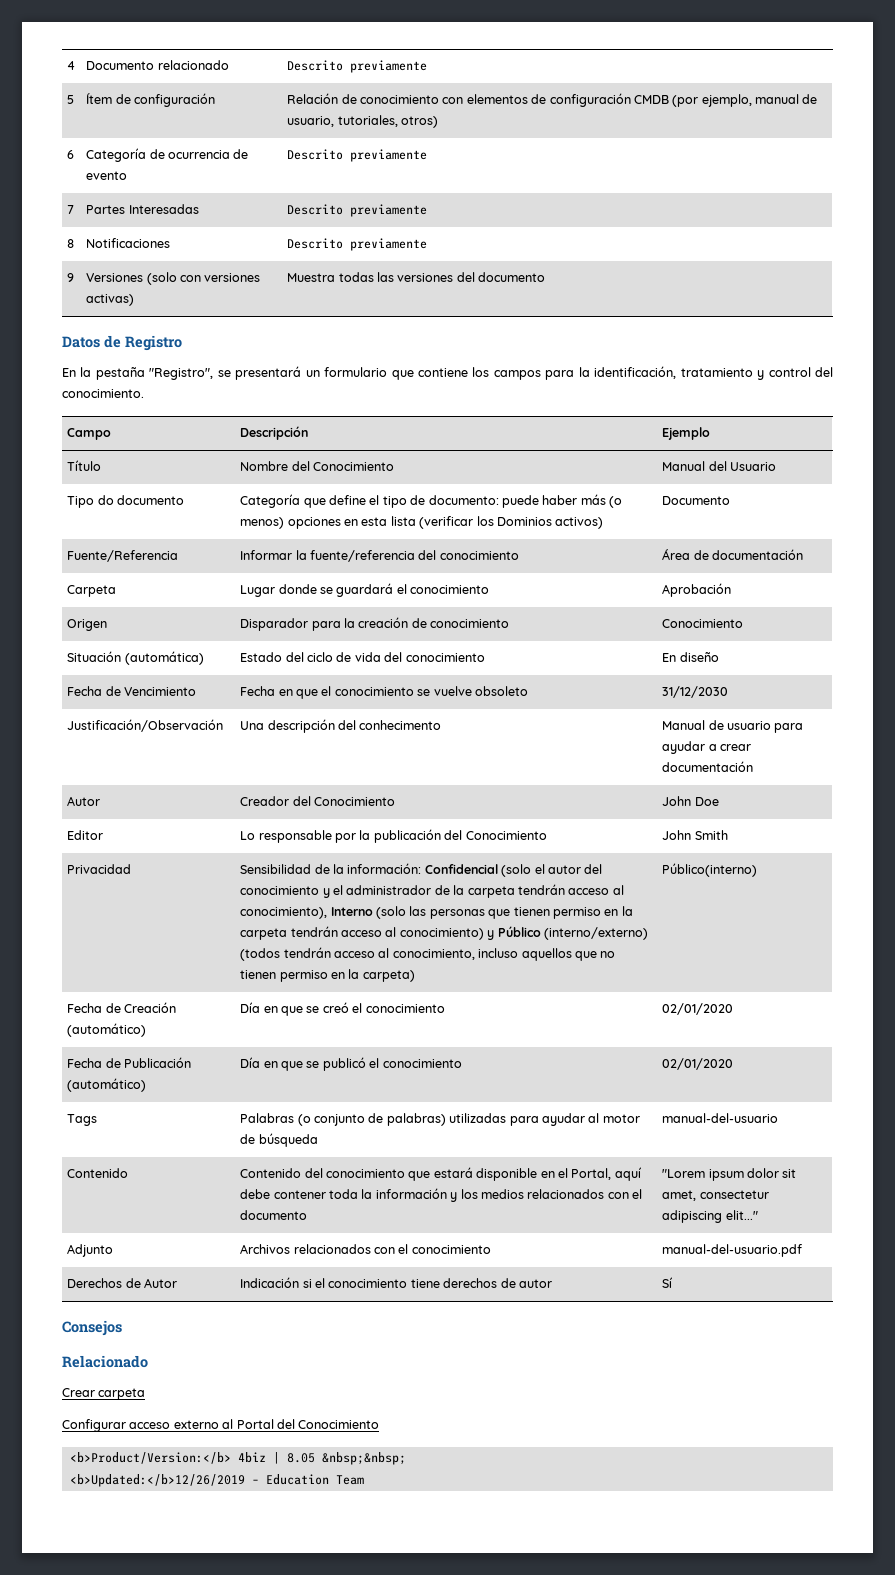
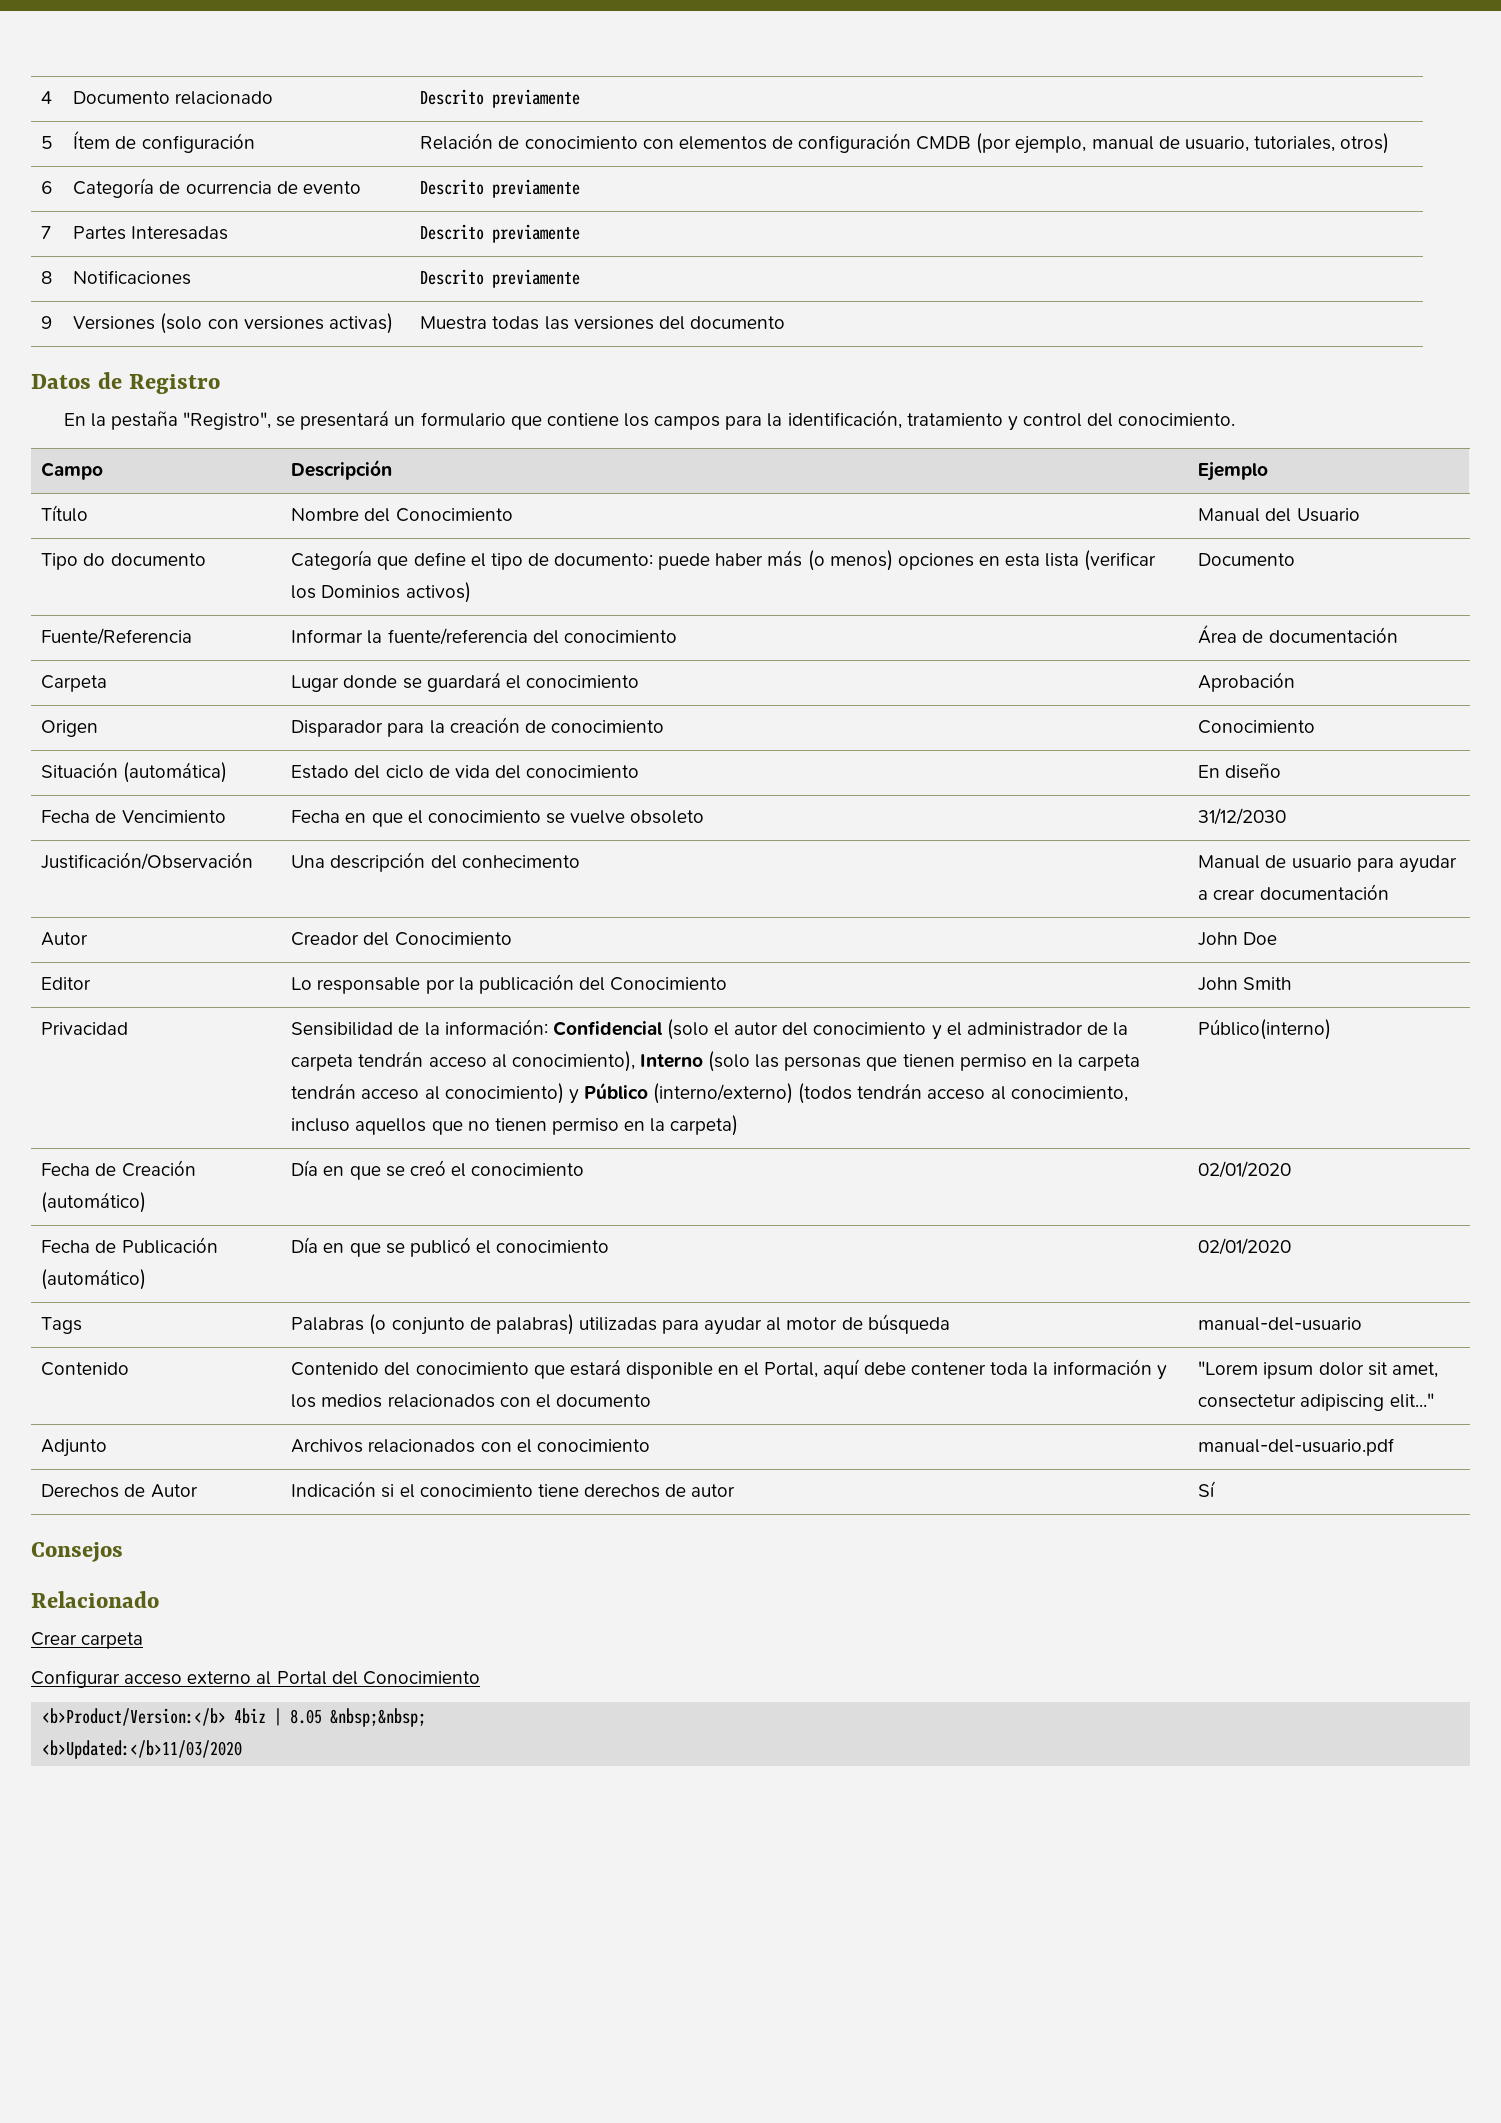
[69,1474,364,1487] <b>Updated:</b>12/26/2019 – Education Team -> [42,1740,243,1759] <b>Updated:</b>11/03/2020

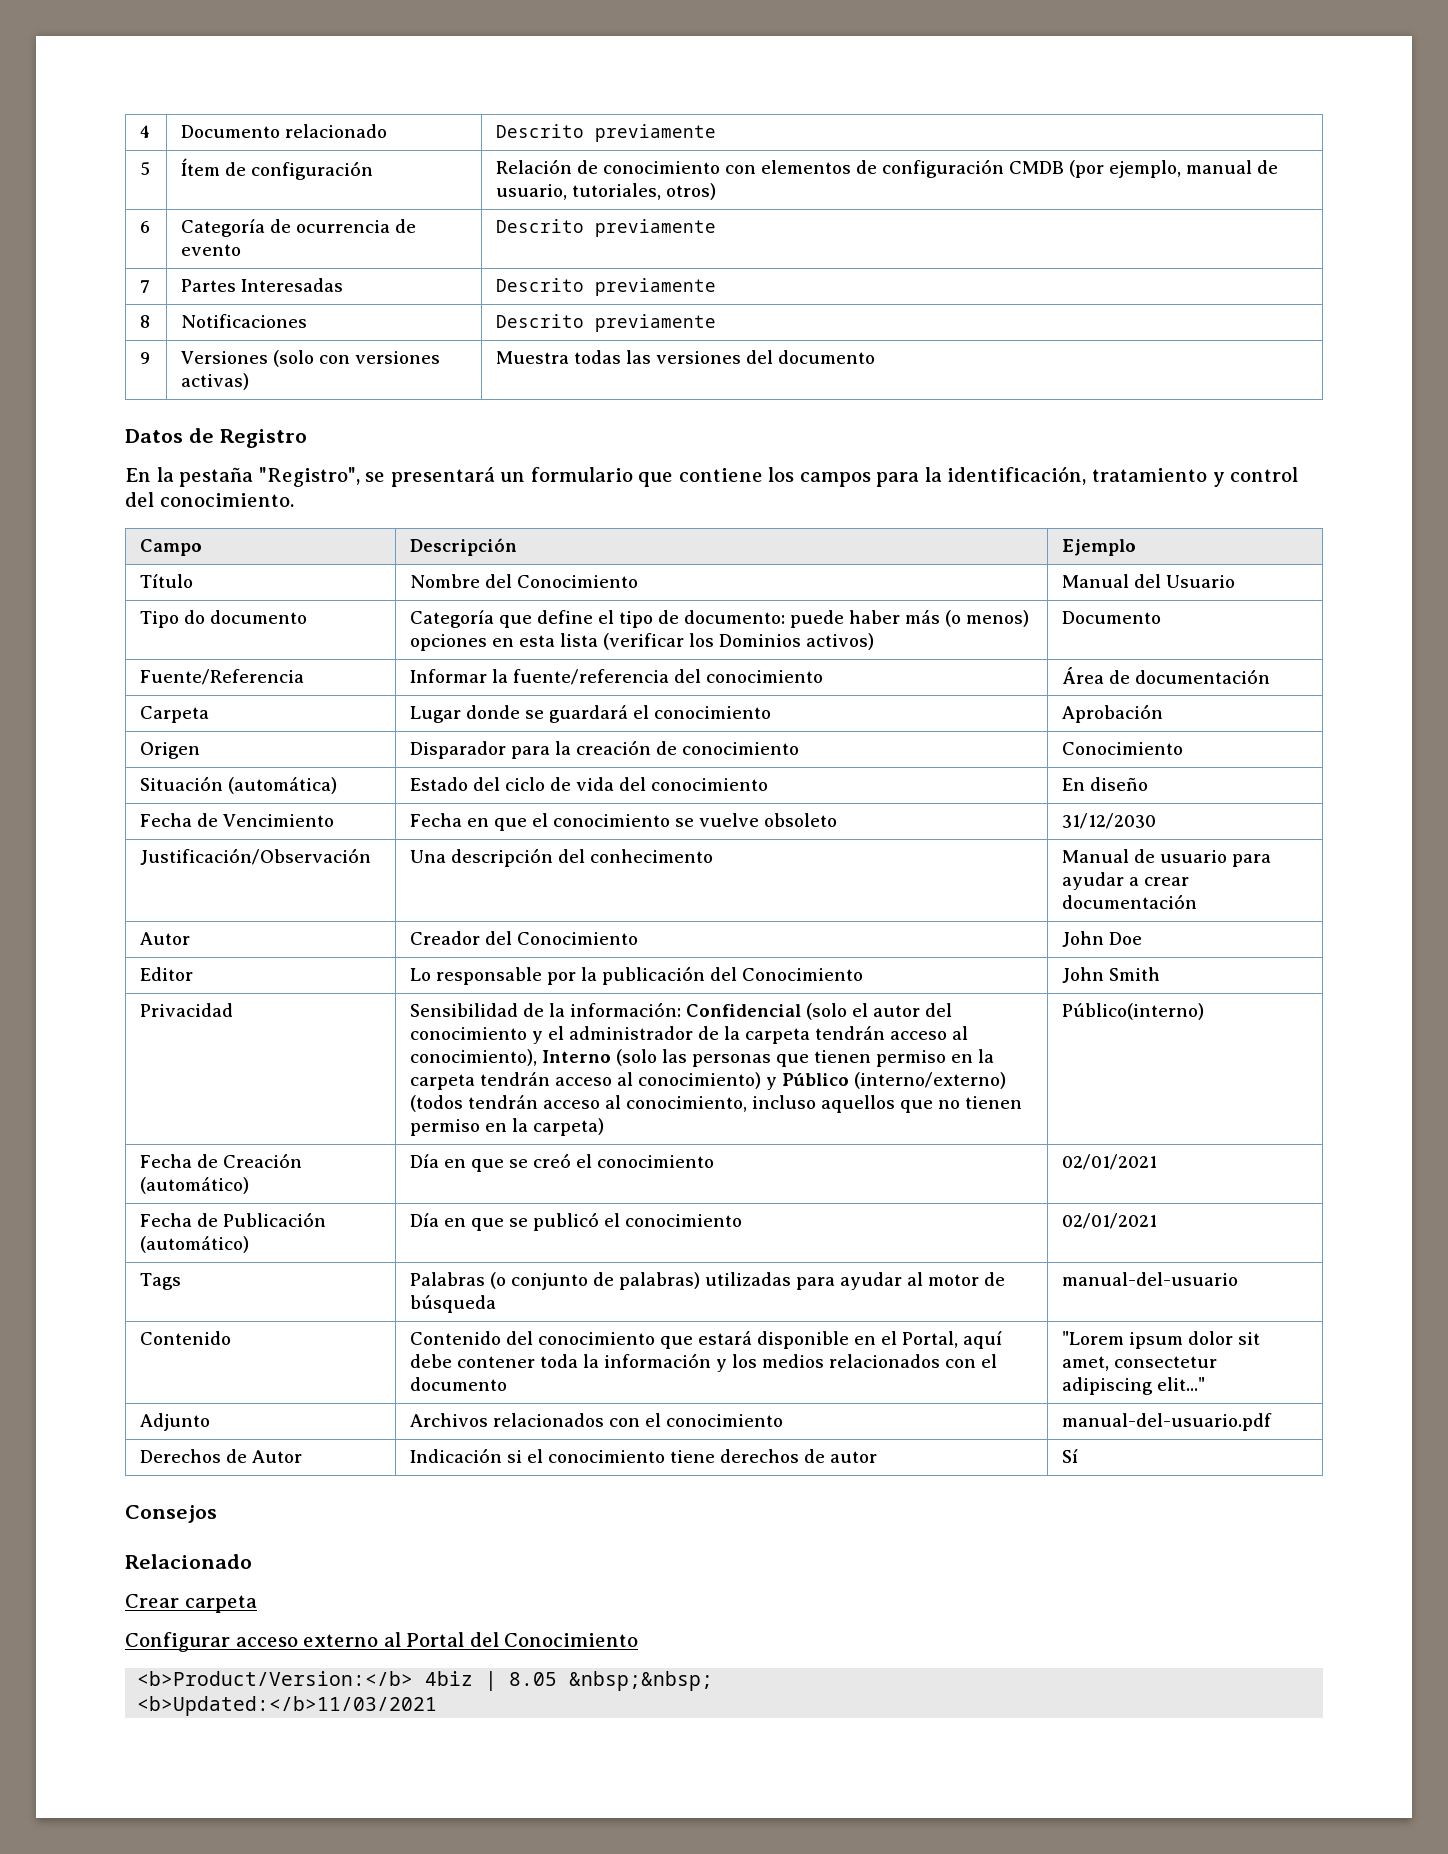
[1198,1161,1292,1178] 02/01/2020 -> [1062,1154,1158,1170] 02/01/2021
[1198,1238,1292,1255] 02/01/2020 -> [1062,1213,1158,1229] 02/01/2021
[42,1740,243,1759] <b>Updated:</b>11/03/2020 -> [137,1696,438,1716] <b>Updated:</b>11/03/2021

